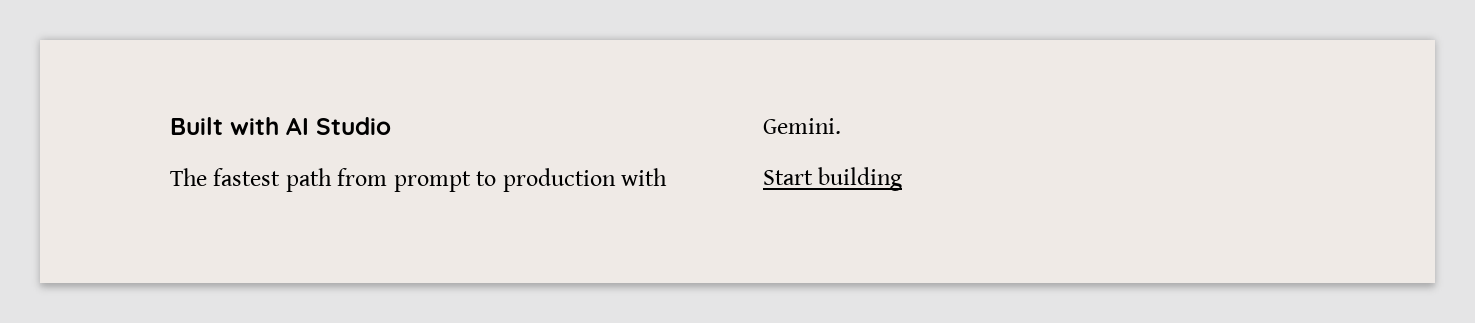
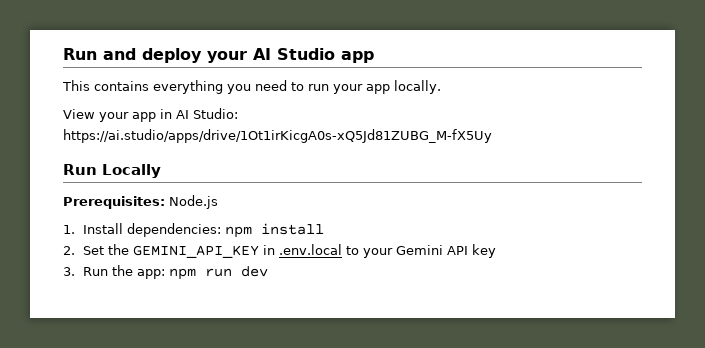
[170,117,391,135] [170,168,668,192] [763,118,841,134] [763,167,903,191] Built with AI Studio // The fastest path from prompt to production with Gemini. // Start building -> [63,48,374,63] [62,80,441,94] [63,108,238,122] [63,129,492,143] [63,164,161,178] [63,195,218,209] [63,223,324,238] [63,244,496,258] [63,265,268,280] Run and deploy your AI Studio app // This contains everything you need to run your app locally. // View your app in AI Studio: https://ai.studio/apps/drive/1Ot1irKicgA0s-xQ5Jd81ZUBG_M-fX5Uy // Run Locally // Prerequisites: Node.js // 1. Install dependencies: npm install // 2. Set the GEMINI_API_KEY in .env.local to your Gemini API key // 3. Run the app: npm run dev

